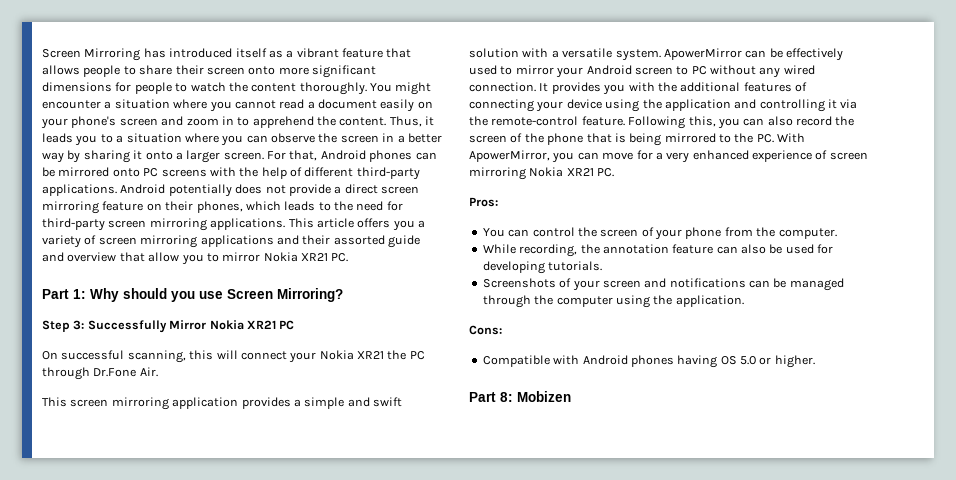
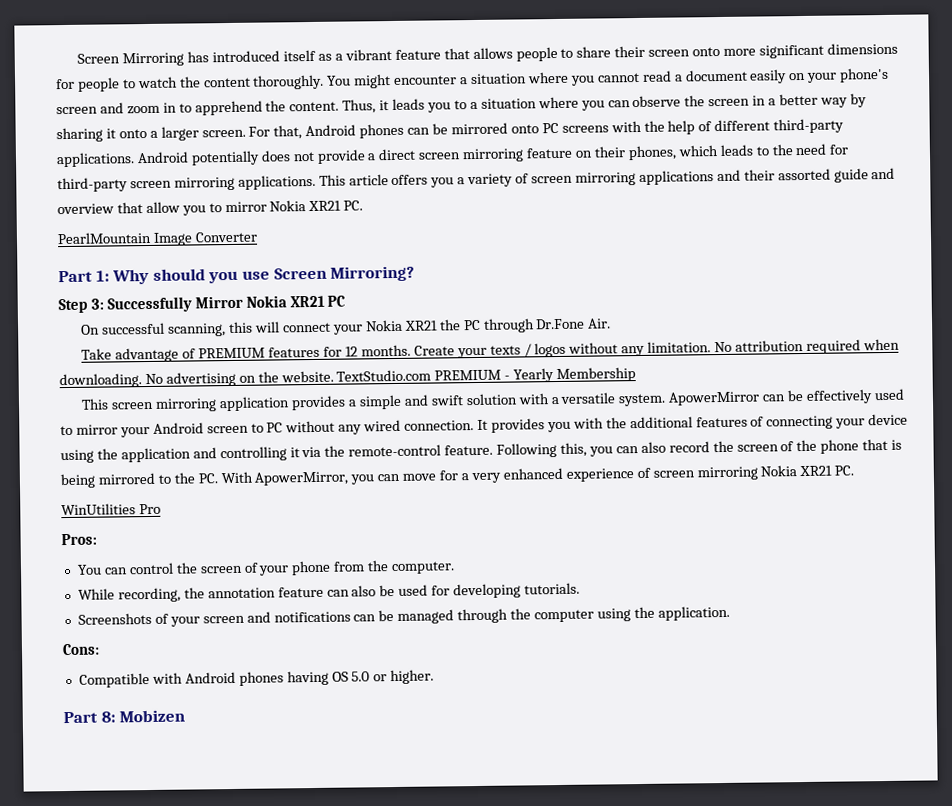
(349, 257) none -> [57,231,258,246] // PearlMountain Image Converter
(158, 372) none -> [81,338,900,363] [59,367,637,389] // Take advantage of PREMIUM features for 12 months. Create your texts / logos without any limitation. No attribution required when downloading. No advertising on the website. TextStudio.com PREMIUM - Yearly Membership
(615, 172) none -> [61,503,161,516] // WinUtilities Pro

